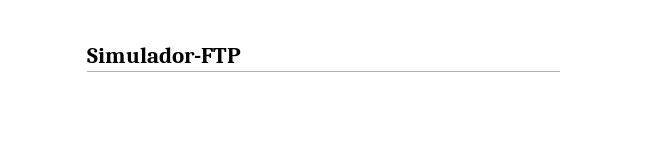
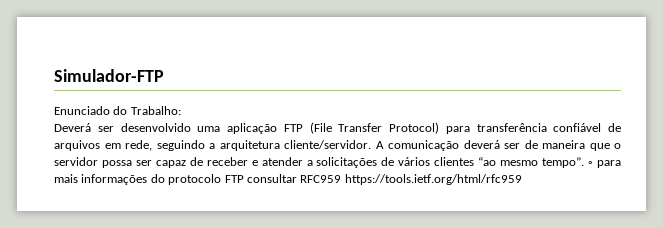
(241, 55) none -> [54,106,181,115] [54,122,621,134] [54,140,621,151] [54,157,621,168] [54,174,522,185] // Enunciado do Trabalho: // Deverá ser desenvolvido uma aplicação FTP (File Transfer Protocol) para transferência confiável de arquivos em rede, seguindo a arquitetura cliente/servidor. A comunicação deverá ser de maneira que o servidor possa ser capaz de receber e atender a solicitações de vários clientes “ao mesmo tempo”. ◦ para mais informações do protocolo FTP consultar RFC959 https://tools.ietf.org/html/rfc959

